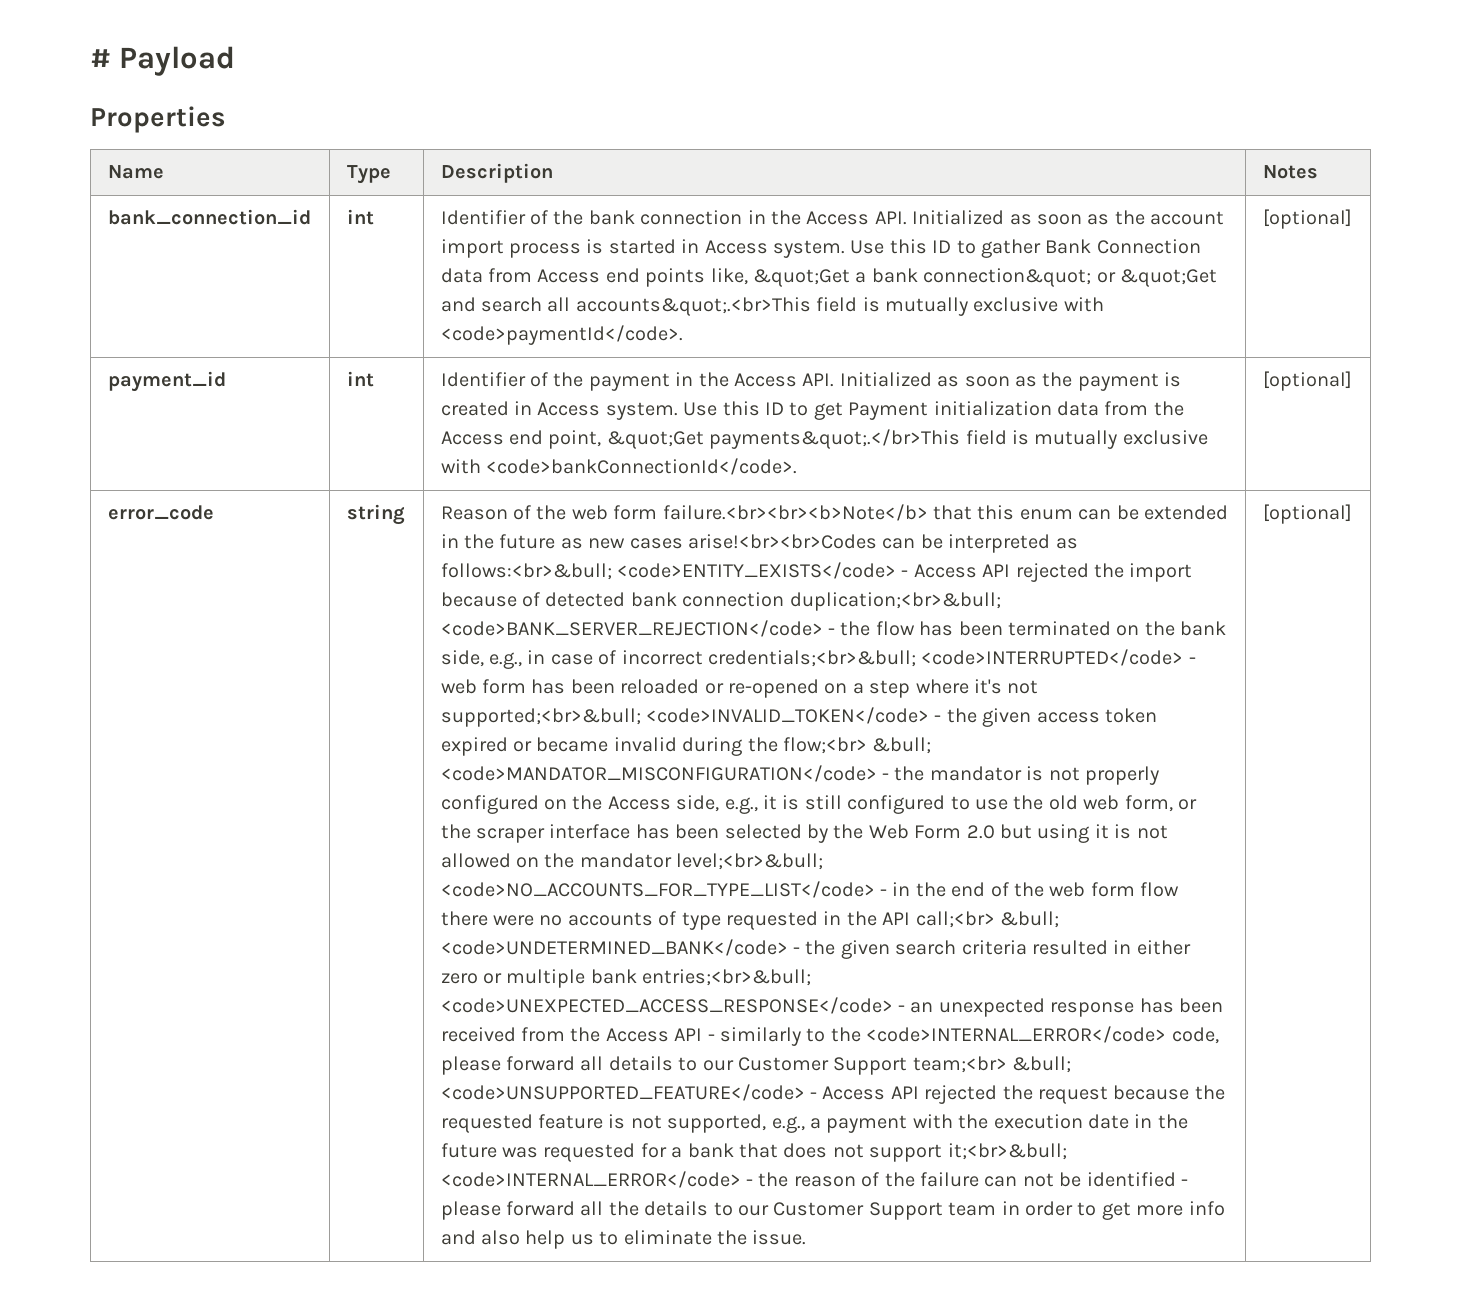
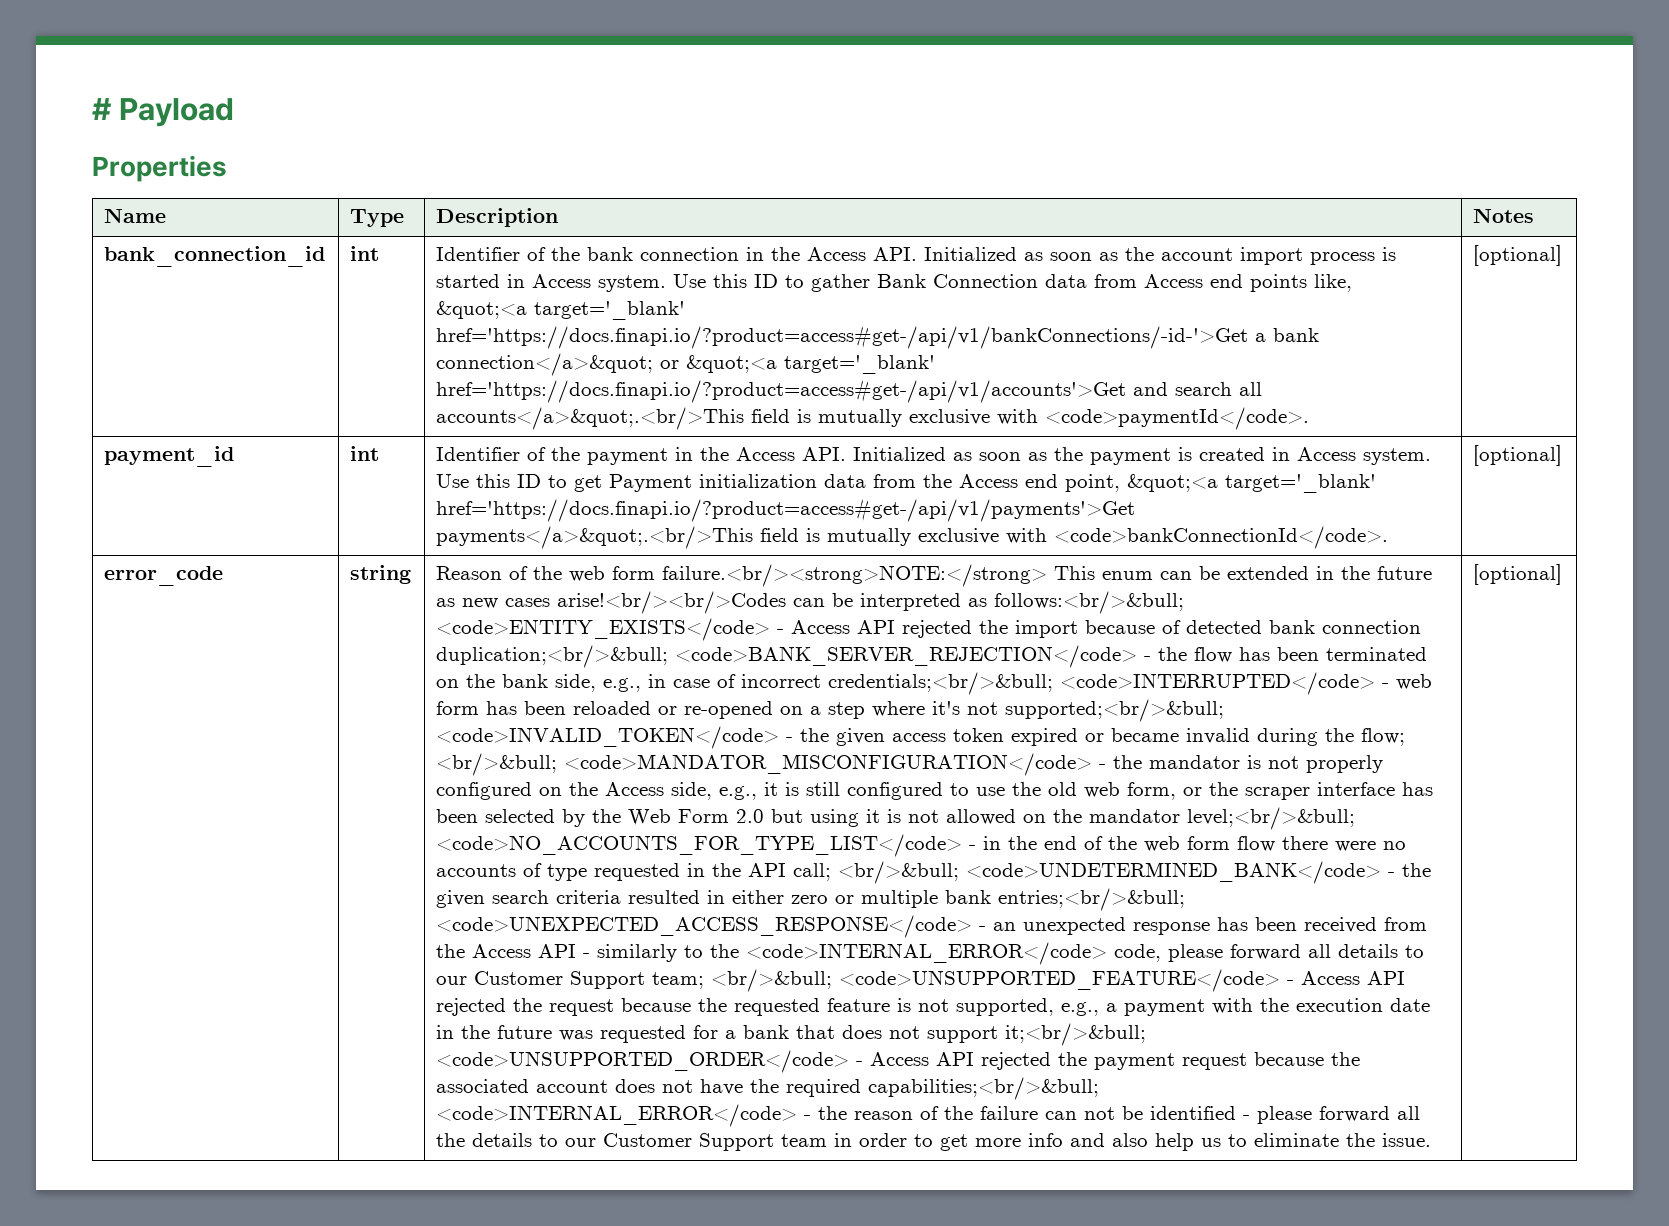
[752,268,1217,287] &quot;Get a bank connection&quot; or &quot;Get -> [436,301,686,320] [436,325,1320,349] [436,353,936,376] [436,379,1127,403] &quot;<a target='_blank' href='https://docs.finapi.io/?product=access#get-/api/v1/bankConnections/-id-'>Get a bank connection</a>&quot; or &quot;<a target='_blank' href='https://docs.finapi.io/?product=access#get-/api/v1/accounts'>Get
[575,297,811,316] accounts&quot;.<br>This -> [436,407,745,430] accounts</a>&quot;.<br/>This
[606,429,961,449] &quot;Get payments&quot;.</br>This -> [1127,474,1377,493] [436,498,1136,522] [436,526,754,549] &quot;<a target='_blank' href='https://docs.finapi.io/?product=access#get-/api/v1/payments'>Get payments</a>&quot;.<br/>This
[662,504,1015,521] failure.<br><br><b>Note</b> that this -> [662,564,1096,587] failure.<br/><strong>NOTE:</strong> This
[687,534,877,549] arise!<br><br>Codes -> [557,591,787,614] arise!<br/><br/>Codes
[440,563,612,580] follows:<br>&bull; -> [994,591,1185,614] follows:<br/>&bull;
[789,592,1001,611] duplication;<br>&bull; -> [436,645,669,668] duplication;<br/>&bull;
[707,650,916,667] credentials;<br>&bull; -> [828,672,1054,695] credentials;<br/>&bull;
[440,708,641,727] supported;<br>&bull; -> [1005,699,1225,722] supported;<br/>&bull;
[782,737,932,754] flow;<br> &bull; -> [1361,728,1406,746] [436,753,558,776] flow; <br/>&bull;
[676,853,824,870] level;<br>&bull; -> [1187,807,1356,830] level;<br/>&bull;
[915,911,1059,928] call;<br> &bull; -> [793,861,960,884] call; <br/>&bull;
[642,969,812,986] entries;<br>&bull; -> [998,888,1186,911] entries;<br/>&bull;
[912,1056,1072,1073] team;<br> &bull; -> [652,969,833,992] team; <br/>&bull;
[947,1143,1067,1160] it;<br>&bull; -> [1005,1023,1147,1046] [436,1050,1361,1073] [436,1077,1100,1100] it;<br/>&bull; <code>UNSUPPORTED_ORDER</code> - Access API rejected the payment request because the associated account does not have the required capabilities;<br/>&bull;

